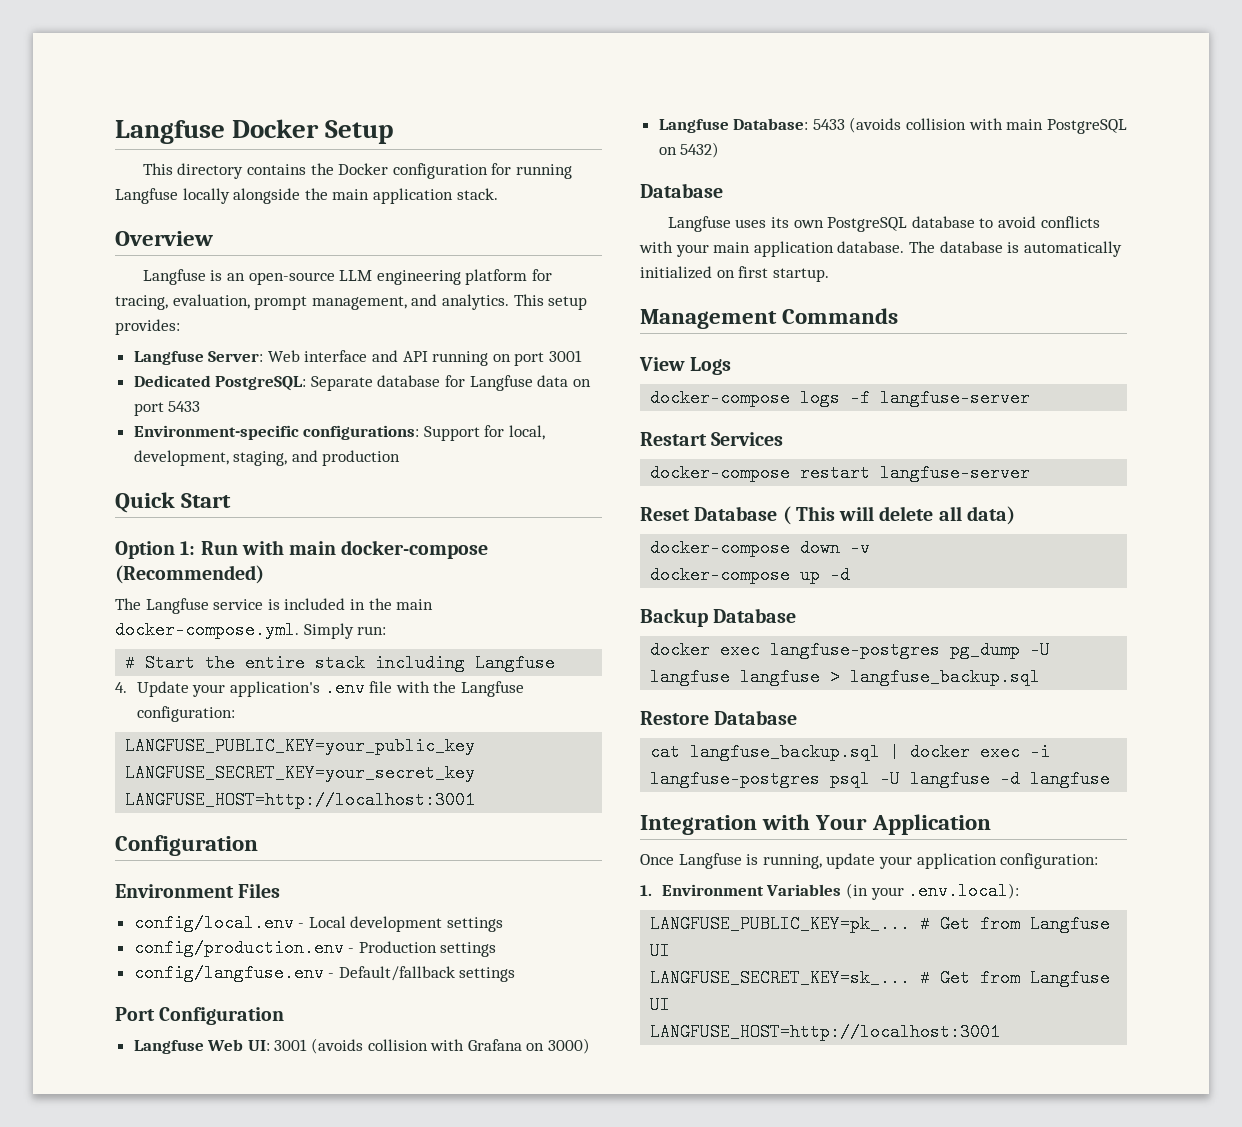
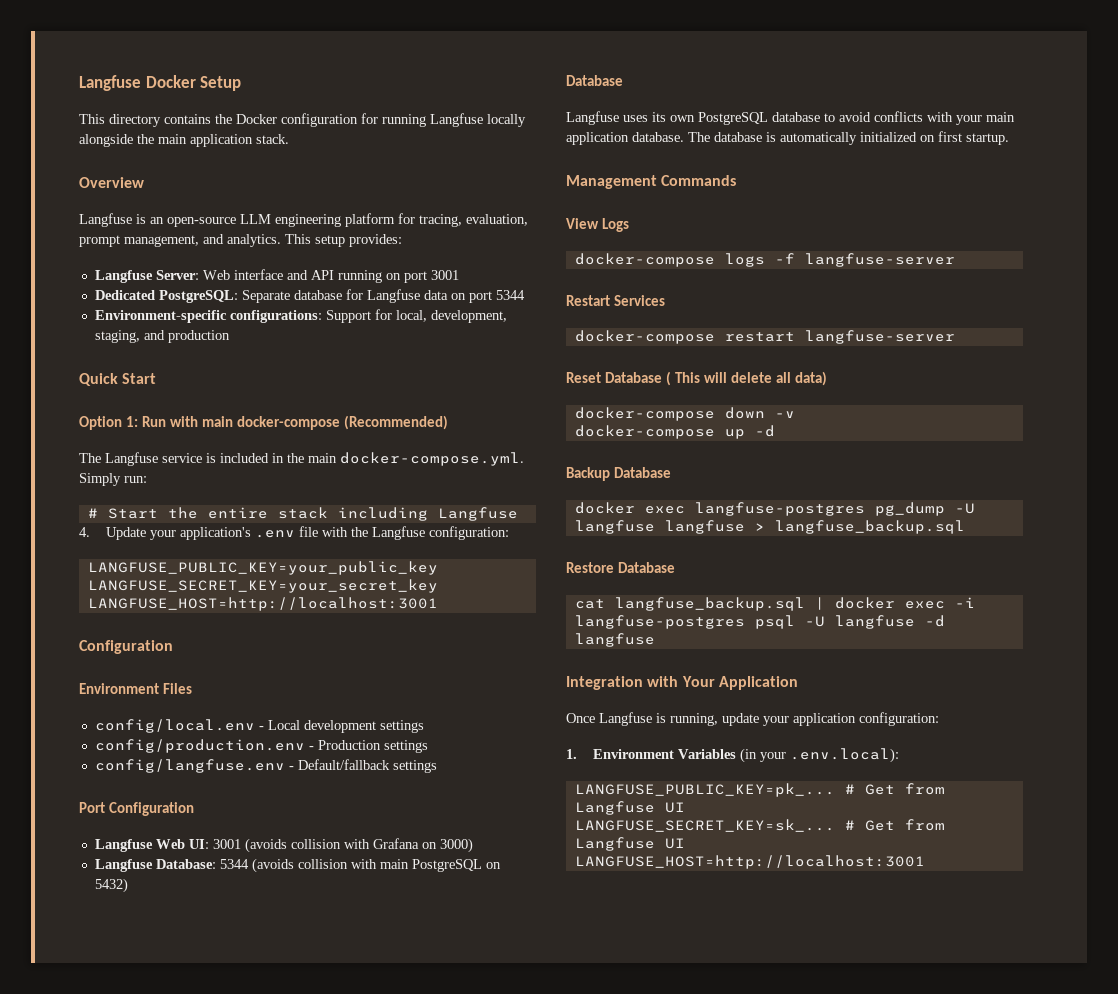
[168,401,201,412] 5433 -> [495,290,525,300] 5344
[812,119,845,130] 5433 -> [219,859,249,869] 5344

